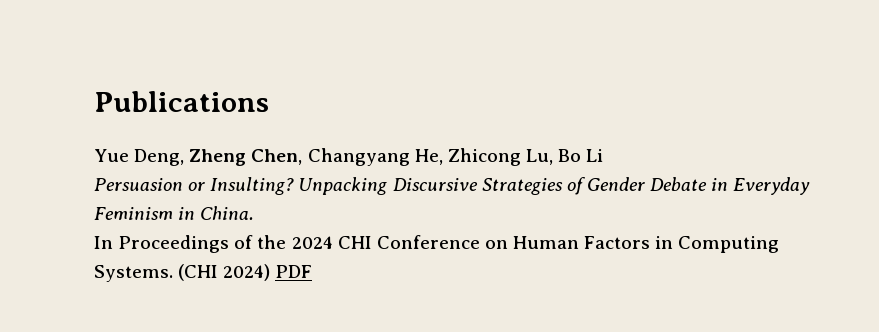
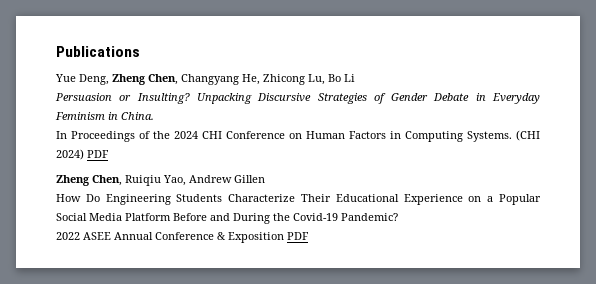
(313, 271) none -> [56,175,265,186] [56,194,541,205] [56,213,398,224] [56,232,309,243] // Zheng Chen, Ruiqiu Yao, Andrew Gillen // How Do Engineering Students Characterize Their Educational Experience on a Popular Social Media Platform Before and During the Covid-19 Pandemic? // 2022 ASEE Annual Conference & Exposition PDF

